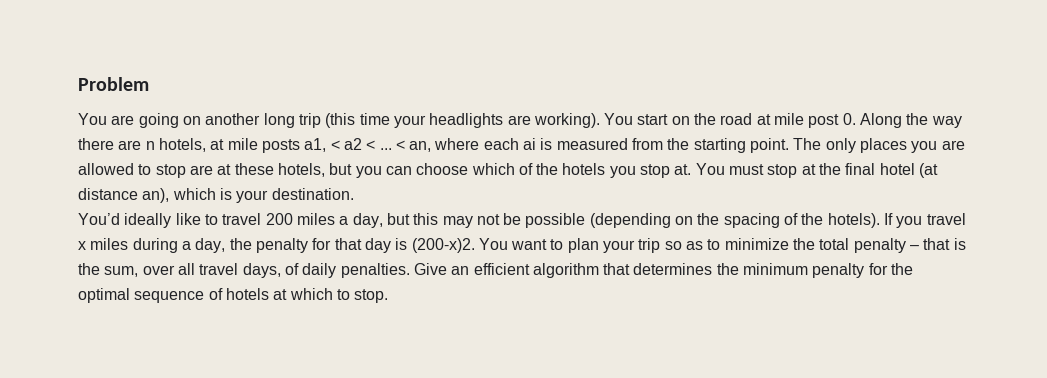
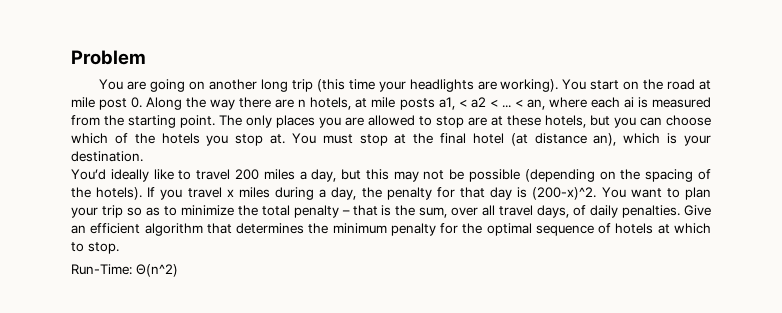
[411,238,475,253] (200-x)2. -> [532,187,597,200] (200-x)^2.
(389, 296) none -> [71,264,178,277] // Run-Time: Θ(n^2)

